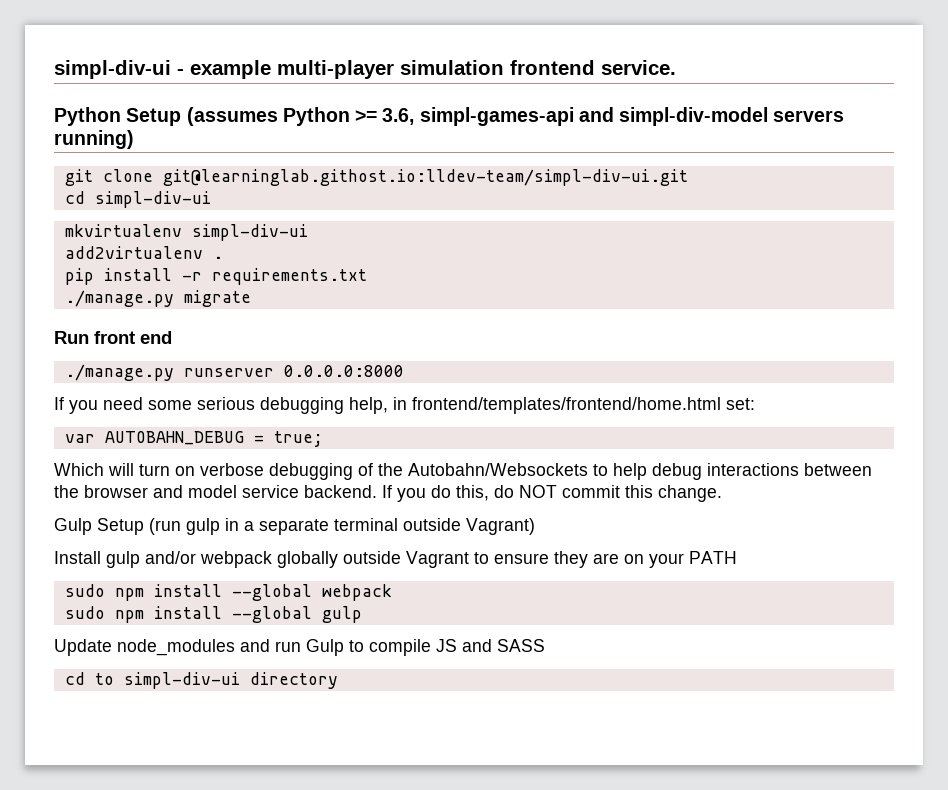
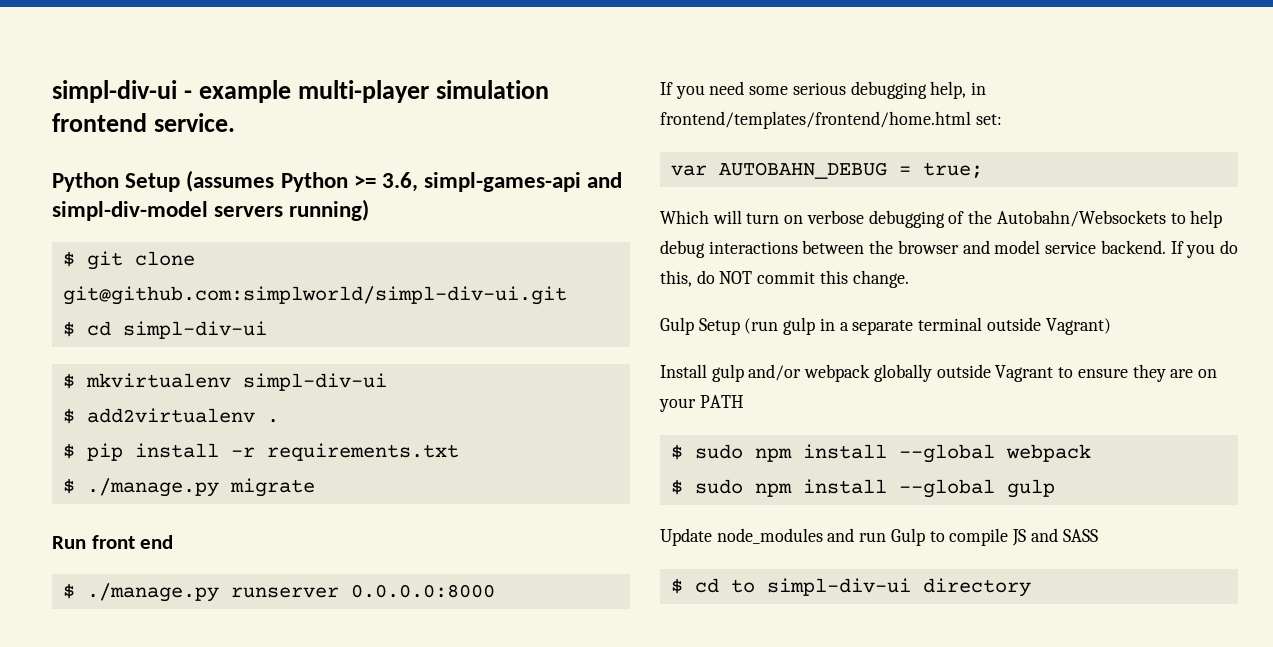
(134, 139) none -> [62,251,75,267] $
[162,169,688,186] git@learninglab.githost.io:lldev-team/simpl-div-ui.git // -> [62,286,567,305] [62,321,75,337] git@github.com:simplworld/simpl-div-ui.git // $
(211, 199) none -> [62,373,75,389] $
(308, 232) none -> [62,408,75,424] $
(223, 257) none -> [62,443,75,459] $
(367, 276) none -> [62,478,75,494] $
(172, 337) none -> [62,583,75,599] $
(737, 557) none -> [670,444,683,460] $
(392, 592) none -> [670,479,683,495] $
(545, 645) none -> [670,578,683,594] $

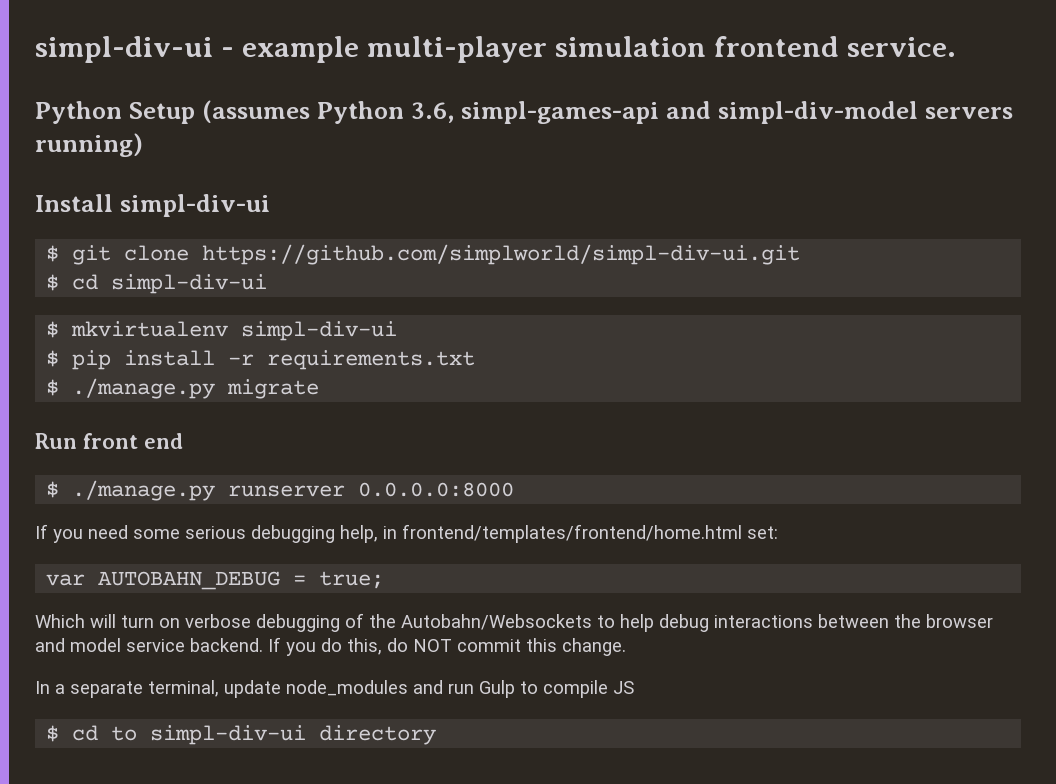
[353,175,376,188] >= -> (404, 112) none
(370, 210) none -> [35,194,270,217] // Install simpl-div-ui
[62,286,567,305] git@github.com:simplworld/simpl-div-ui.git -> [202,244,801,265] https://github.com/simplworld/simpl-div-ui.git
[62,408,279,424] // $ add2virtualenv . -> (398, 331) none
[660,317,1111,335] [660,364,1217,382] [659,395,744,412] [670,444,1091,463] [670,479,1055,498] [660,528,712,546] Gulp Setup (run gulp in a separate terminal outside Vagrant) // Install gulp and/or webpack globally outside Vagrant to ensure they are on your PATH // $ sudo npm install --global webpack // $ sudo npm install --global gulp // Update -> [35,680,281,698] In a separate terminal, update
[1030,528,1098,542] and SASS -> (634, 687) none

